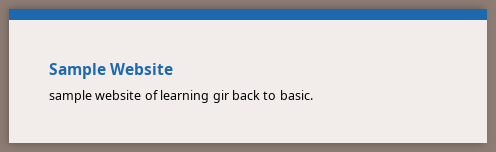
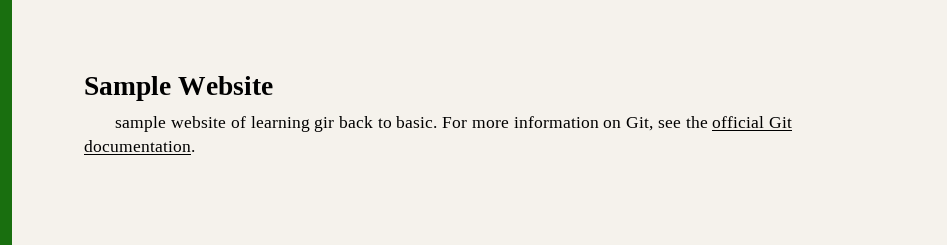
(313, 95) none -> [442,116,793,131] [84,140,195,152] For more information on Git, see the official Git documentation.

